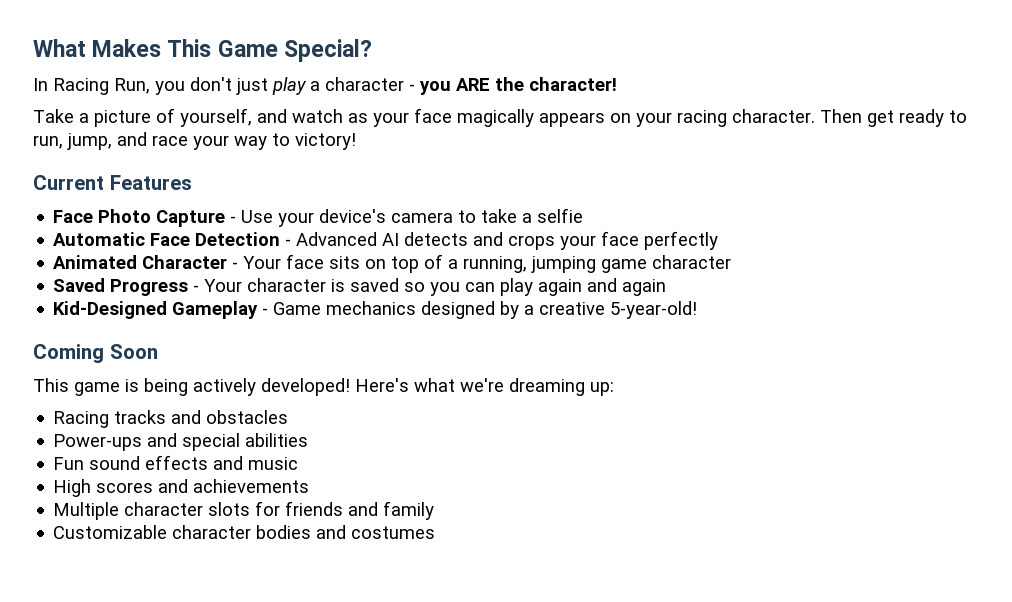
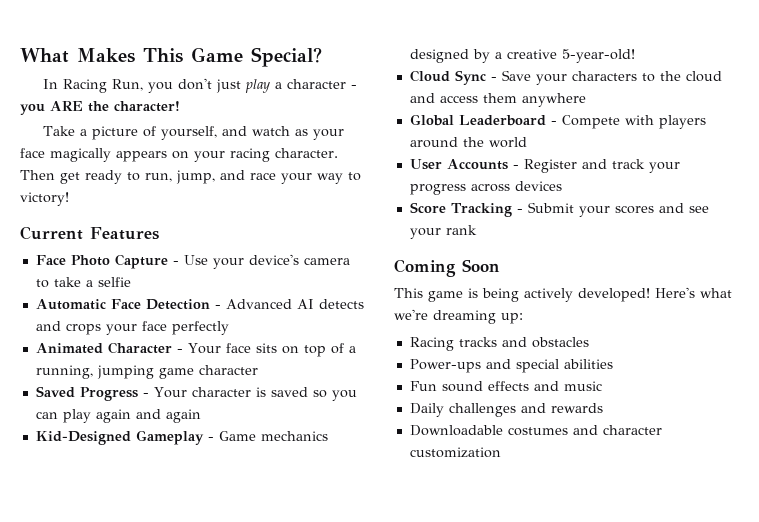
(698, 310) none -> [409,70,722,85] [409,93,586,107] [409,114,706,129] [409,137,527,148] [409,159,680,173] [409,181,562,195] [409,202,709,217] [409,225,477,239] // Cloud Sync - Save your characters to the cloud and access them anywhere // Global Leaderboard - Compete with players around the world // User Accounts - Register and track your progress across devices // Score Tracking - Submit your scores and see your rank
[53,479,310,497] [53,501,435,520] [53,525,436,539] High scores and achievements // Multiple character slots for friends and family // Customizable character bodies and costumes -> [409,403,603,417] [409,425,662,436] [409,447,501,458] Daily challenges and rewards // Downloadable costumes and character customization

